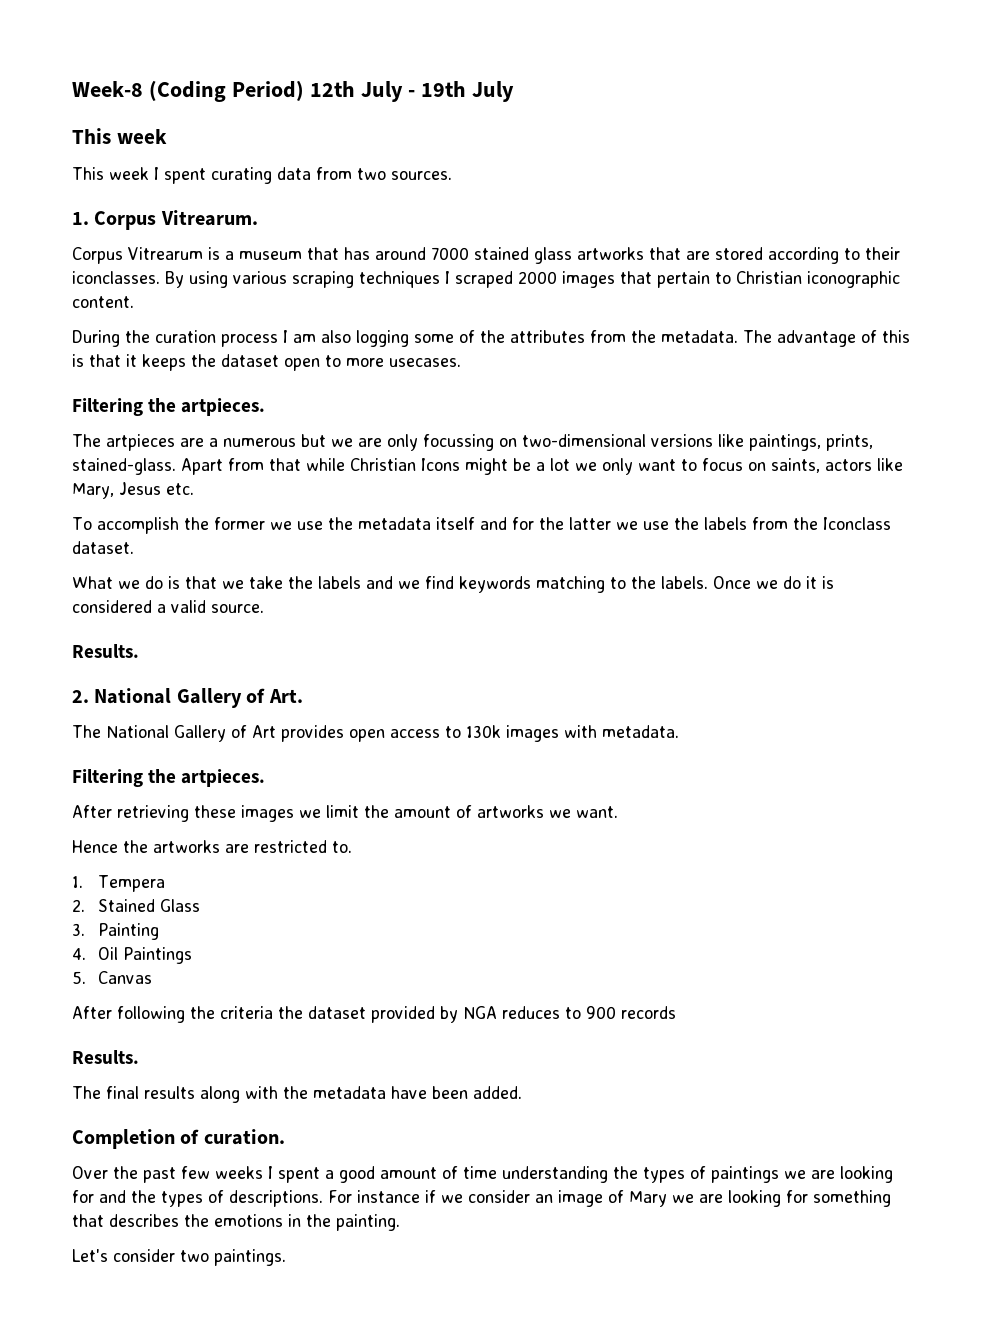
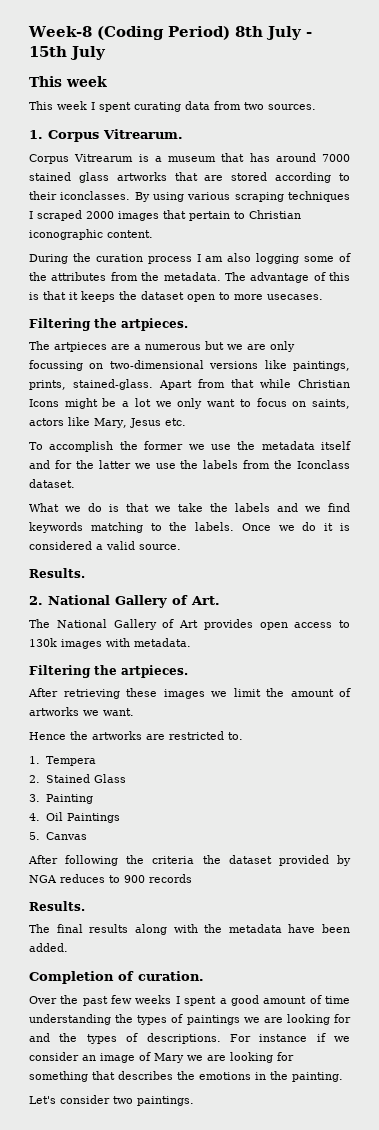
[309,81,355,97] 12th -> [234,26,263,37] 8th
[420,81,466,97] 19th -> [29,46,67,57] 15th

